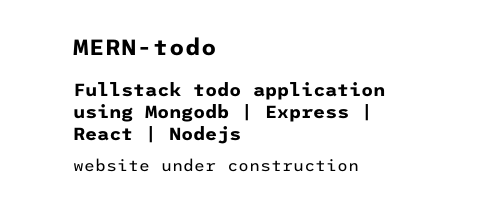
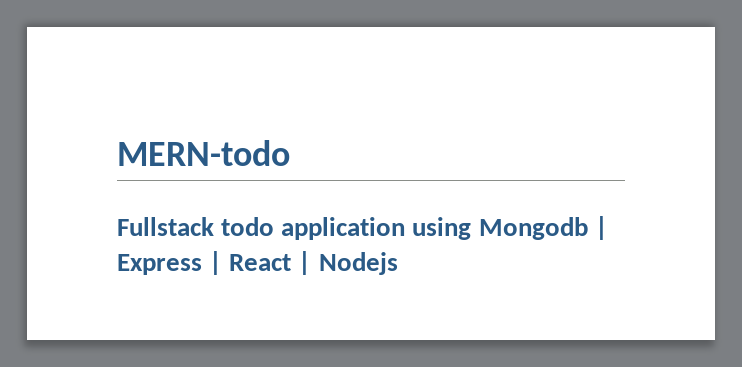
[73,158,359,172] // website under construction -> (398, 263) none

